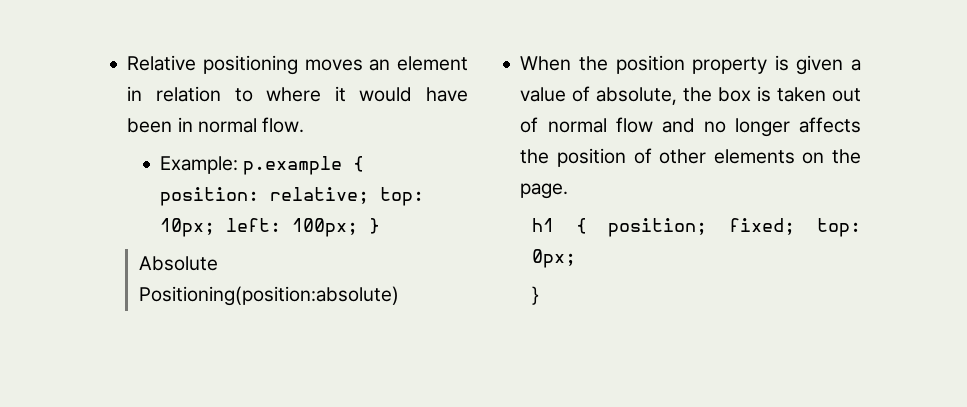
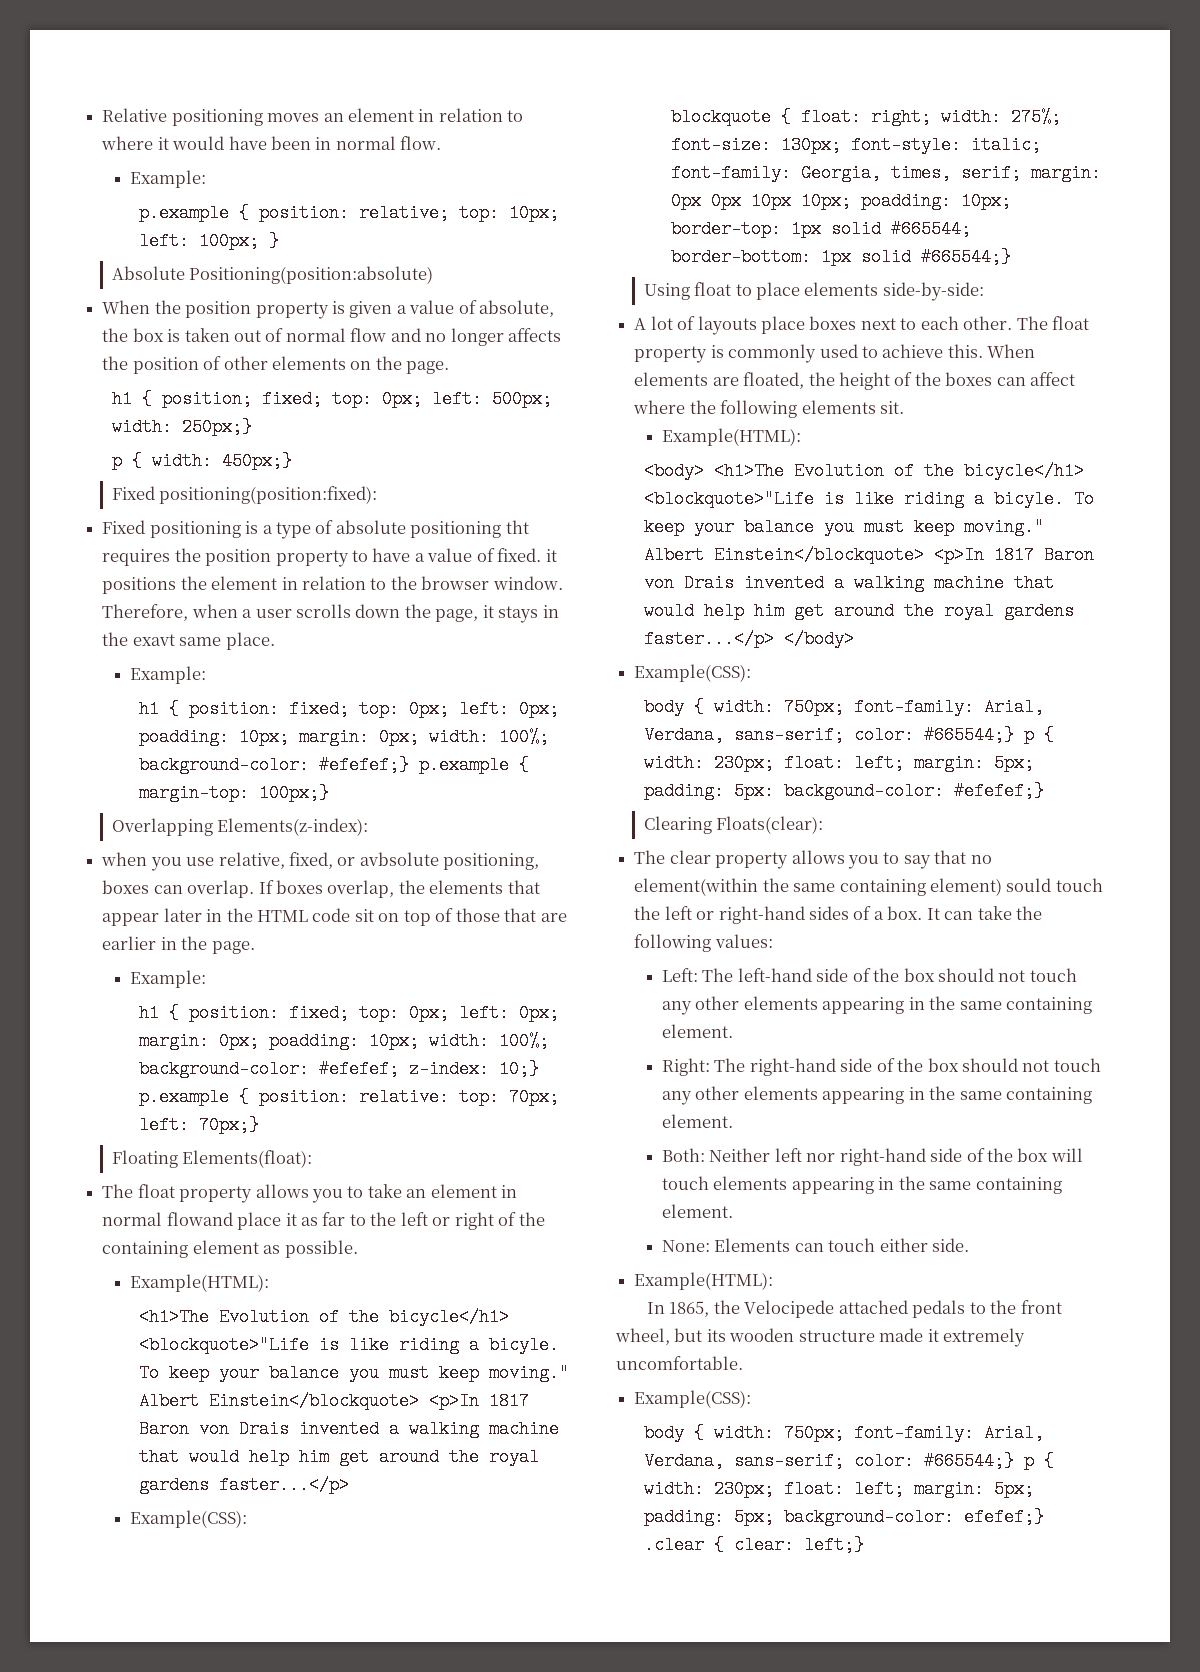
(239, 165) none -> (206, 179) //
[531,286,539,305] // } -> [431,390,552,408] [111,418,252,436] [111,452,292,470] [111,486,378,504] [102,520,529,539] [102,548,557,567] [102,576,563,594] [102,604,559,623] [102,632,275,650] [129,666,206,684] [139,700,560,718] [139,728,550,746] [139,756,530,774] [139,784,330,802] [111,818,369,836] [101,852,540,871] [102,880,540,898] [102,908,567,926] [102,936,255,954] [129,970,206,988] [139,1004,560,1022] [139,1032,550,1050] [139,1060,540,1078] [139,1088,560,1106] [139,1116,260,1134] [111,1150,313,1168] [102,1184,518,1203] [102,1212,545,1230] [102,1240,358,1258] [129,1274,269,1292] [139,1308,510,1326] [139,1336,560,1354] [139,1364,570,1382] [139,1392,530,1410] [139,1420,560,1438] [139,1448,540,1466] [139,1476,350,1494] [129,1510,247,1528] [671,108,1062,126] [671,136,1042,154] [671,164,1102,182] [671,192,1012,210] [671,220,972,238] [671,248,1012,266] [643,282,984,301] [634,316,1090,335] [634,344,1036,363] [634,372,1076,390] [633,400,904,418] [661,428,801,446] [643,462,1084,480] [643,490,1094,508] [643,518,1044,536] [643,546,1094,564] [643,574,1054,592] [643,602,1074,620] [643,630,854,648] [634,664,752,682] [643,698,1044,716] [643,726,1054,744] [643,754,1034,772] [643,782,1044,800] [643,816,824,834] [634,850,992,869] [634,878,1103,896] [634,906,1043,924] [634,934,773,952] [661,968,1077,982] [661,996,1092,1015] [661,1024,733,1038] [661,1058,1101,1076] [661,1086,1092,1105] [661,1114,733,1128] [661,1148,1083,1166] [661,1176,1062,1194] [661,1204,733,1218] [661,1238,970,1252] [634,1272,774,1290] [646,1300,1062,1318] [615,1328,1026,1347] [616,1356,743,1370] [634,1390,752,1408] [643,1424,1044,1442] [643,1452,1054,1470] [643,1480,1034,1498] [643,1508,1044,1526] [643,1536,864,1554] left: 500px; width: 250px;} // p { width: 450px;} // Fixed positioning(position:fixed): // Fixed positioning is a type of absolute positioning tht requires the position property to have a value of fixed. it positions the element in relation to the browser window. Therefore, when a user scrolls down the page, it stays in the exavt same place. // Example: // h1 { position: fixed; top: 0px; left: 0px; poadding: 10px; margin: 0px; width: 100%; background-color: #efefef;} p.example { margin-top: 100px;} // Overlapping Elements(z-index): // when you use relative, fixed, or avbsolute positioning, boxes can overlap. If boxes overlap, the elements that appear later in the HTML code sit on top of those that are earlier in the page. // Example: // h1 { position: fixed; top: 0px; left: 0px; margin: 0px; poadding: 10px; width: 100%; background-color: #efefef; z-index: 10;} p.example { position: relative: top: 70px; left: 70px;} // Floating Elements(float): // The float property allows you to take an element in normal flowand place it as far to the left or right of the containing element as possible. // Example(HTML): // <h1>The Evolution of the bicycle</h1> <blockquote>"Life is like riding a bicyle. To keep your balance you must keep moving." Albert Einstein</blockquote> <p>In 1817 Baron von Drais invented a walking machine that would help him get around the royal gardens faster...</p> // Example(CSS): // blockquote { float: right; width: 275%; font-size: 130px; font-style: italic; font-family: Georgia, times, serif; margin: 0px 0px 10px 10px; poadding: 10px; border-top: 1px solid #665544; border-bottom: 1px solid #665544;} // Using float to place elements side-by-side: // A lot of layouts place boxes next to each other. The float property is commonly used to achieve this. When elements are floated, the height of the boxes can affect where the following elements sit. // Example(HTML): // <body> <h1>The Evolution of the bicycle</h1> <blockquote>"Life is like riding a bicyle. To keep your balance you must keep moving." Albert Einstein</blockquote> <p>In 1817 Baron von Drais invented a walking machine that would help him get around the royal gardens faster...</p> </body> // Example(CSS): // body { width: 750px; font-family: Arial, Verdana, sans-serif; color: #665544;} p { width: 230px; float: left; margin: 5px; padding: 5px: backgound-color: #efefef;} // Clearing Floats(clear): // The clear property allows you to say that no element(within the same containing element) sould touch the left or right-hand sides of a box. It can take the following values: // Left: The left-hand side of the box should not touch any other elements appearing in the same containing element. // Right: The right-hand side of the box should not touch any other elements appearing in the same containing element. // Both: Neither left nor right-hand side of the box will touch elements appearing in the same containing element. // None: Elements can touch either side. // Example(HTML): // In 1865, the Velocipede attached pedals to the front wheel, but its wooden structure made it extremely uncomfortable. // Example(CSS): // body { width: 750px; font-family: Arial, Verdana, sans-serif; color: #665544;} p { width: 230px; float: left; margin: 5px; padding: 5px; background-color: efefef;} .clear { clear: left;}

